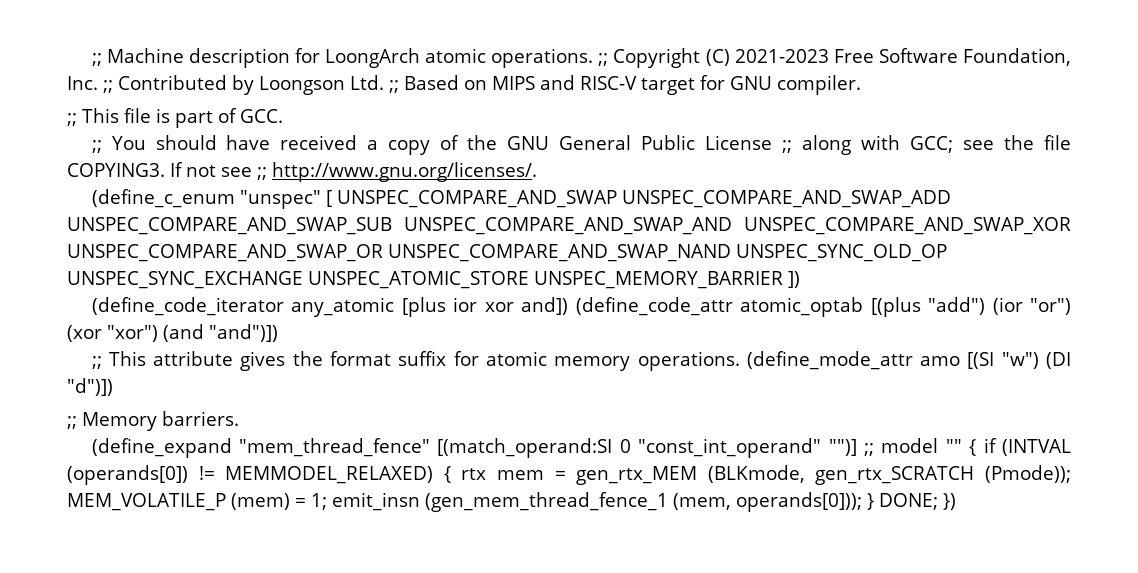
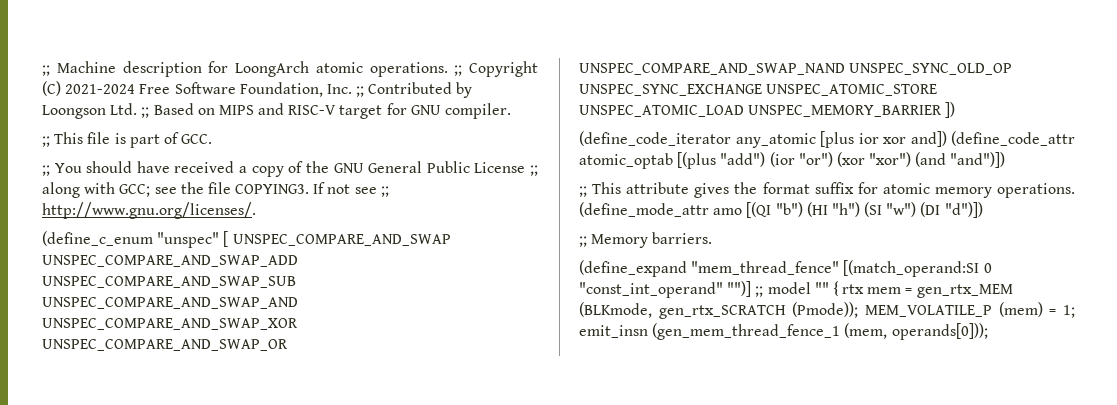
[734,49,829,63] 2021-2023 -> [65,84,136,94] 2021-2024
(529, 280) none -> [579,105,744,117] UNSPEC_ATOMIC_LOAD
[967,352,995,369] [(SI -> [746,202,883,218] [(QI "b") (HI "h") (SI
[983,438,1072,456] [67,465,451,485] if (INTVAL (operands[0]) != MEMMODEL_RELAXED) { -> (839, 288) none
[866,493,956,510] } DONE; }) -> (988, 331) none

